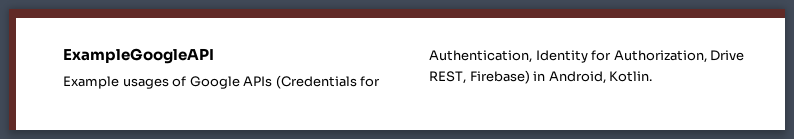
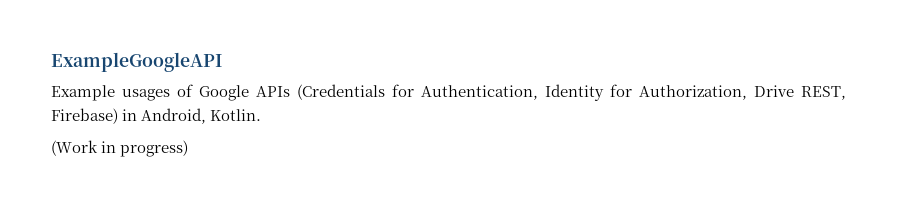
(653, 76) none -> [51,140,189,157] // (Work in progress)

